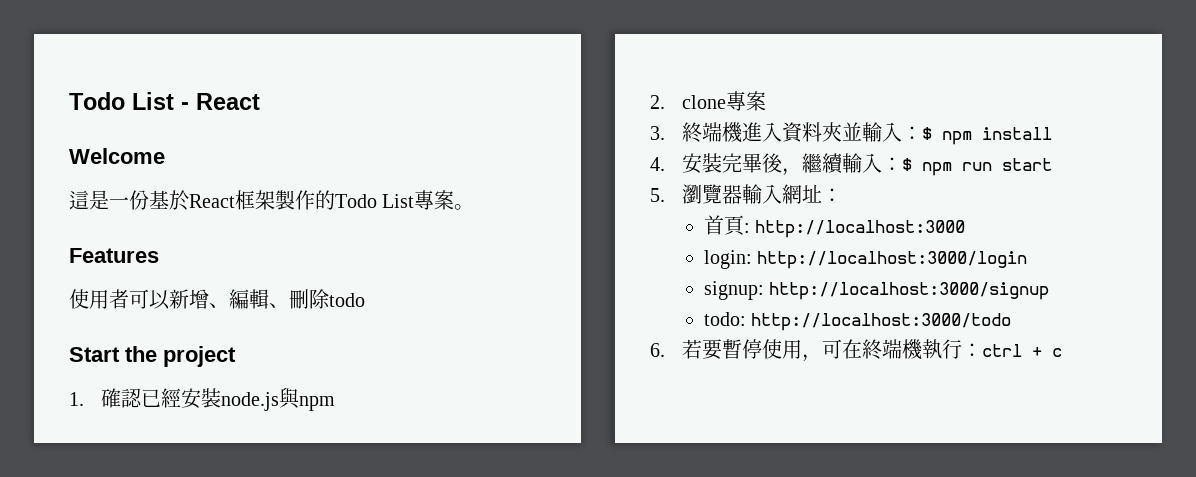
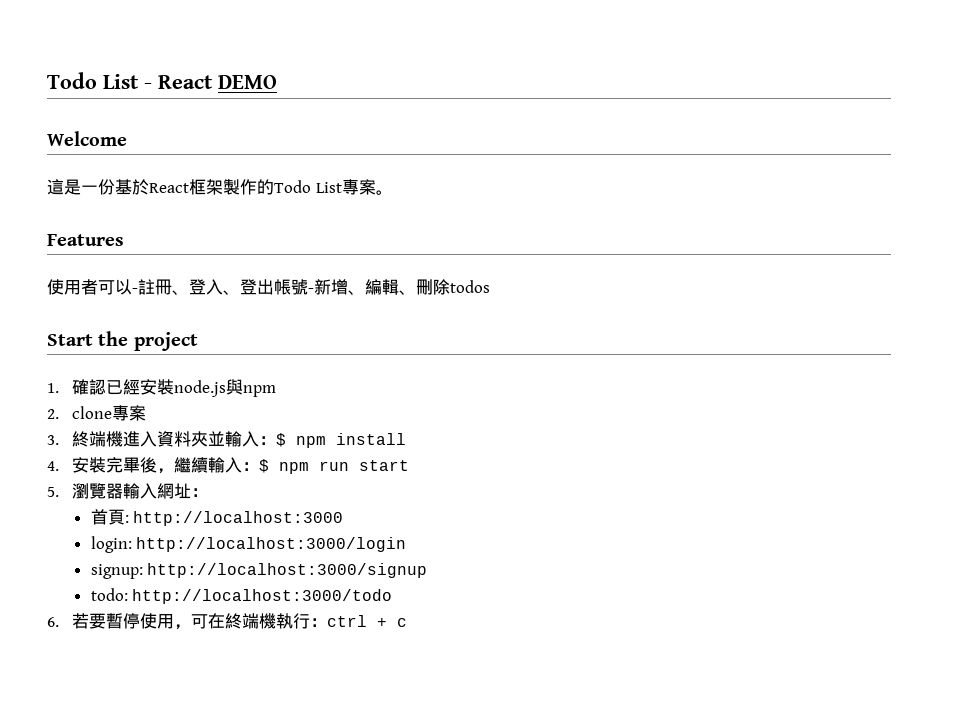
(260, 101) none -> [218,75,277,89] DEMO
(170, 300) none -> [132,279,314,295] -註冊、登入、登出帳號-
[329,293,365,307] todo -> [450,280,490,293] todos

